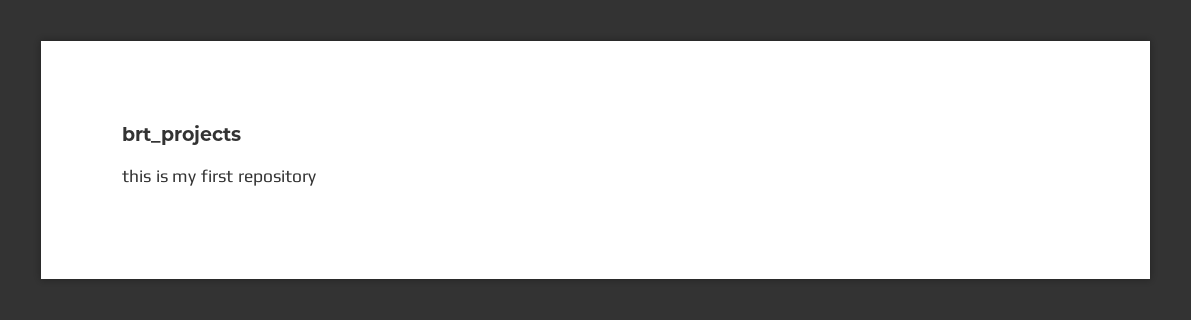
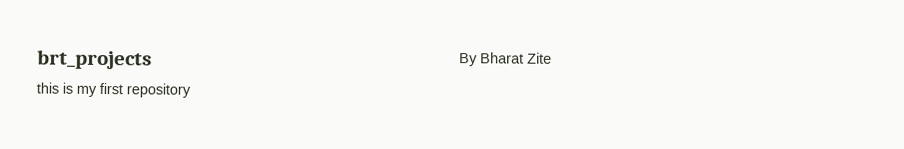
(316, 178) none -> [459,52,552,67] // By Bharat Zite

